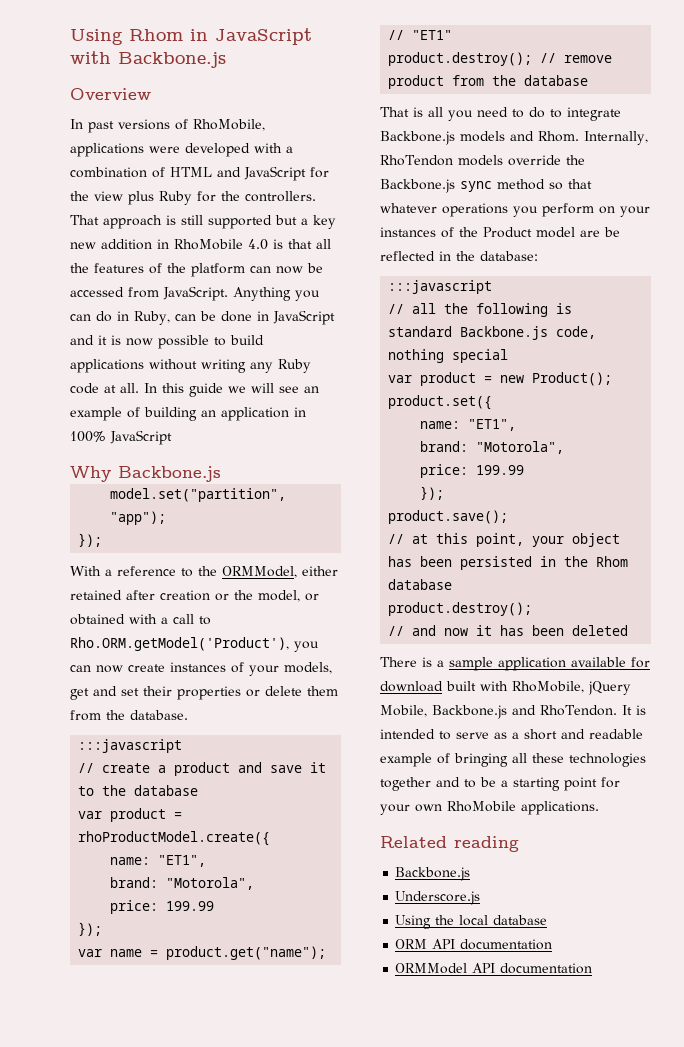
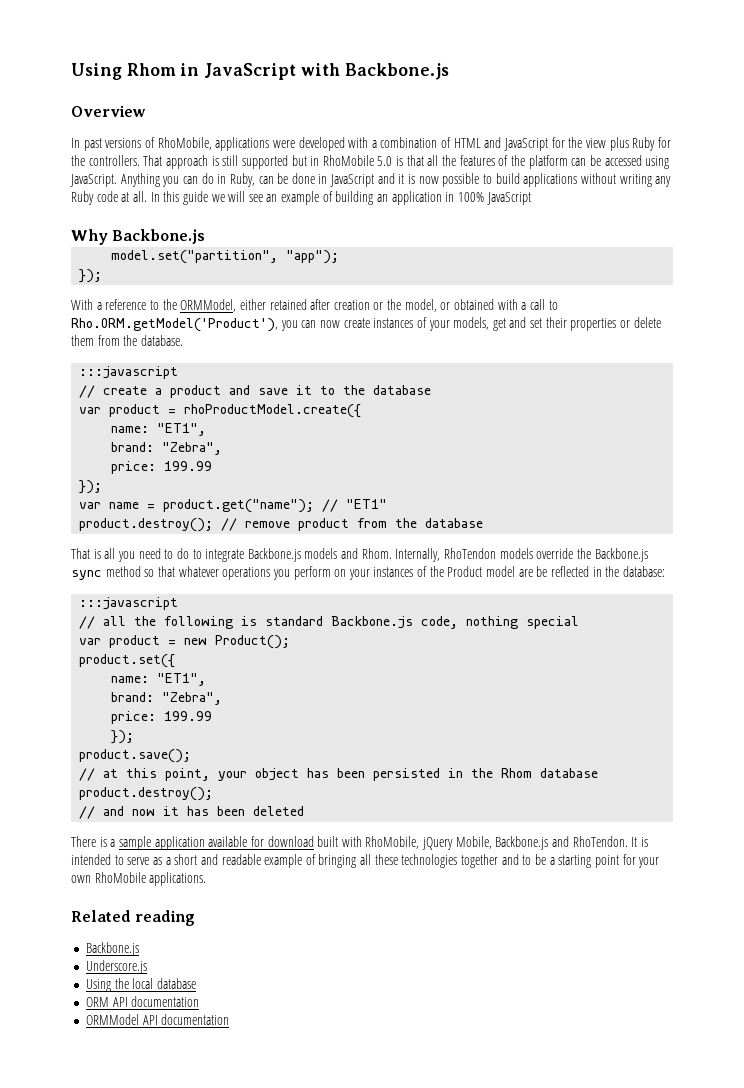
[301,215,336,229] [70,239,152,250] a key new addition -> (307, 160) none
[248,239,268,250] 4.0 -> [377,156,393,166] 5.0
[276,266,303,274] now -> (587, 162) none
[128,287,159,298] from -> [645,156,670,169] using
[166,877,255,890] "Motorola", -> [162,442,223,455] "Zebra",
[476,441,565,454] "Motorola", -> [162,692,223,705] "Zebra",

